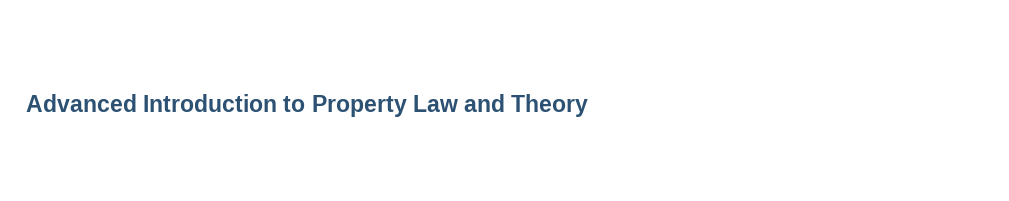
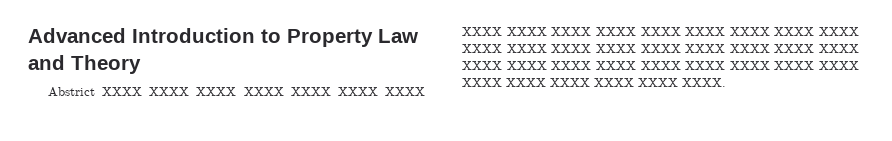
(589, 105) none -> [47,87,425,97] [462,27,859,36] [462,44,859,53] [462,61,859,70] [462,78,726,87] // Abstrict XXXX XXXX XXXX XXXX XXXX XXXX XXXX XXXX XXXX XXXX XXXX XXXX XXXX XXXX XXXX XXXX XXXX XXXX XXXX XXXX XXXX XXXX XXXX XXXX XXXX XXXX XXXX XXXX XXXX XXXX XXXX XXXX XXXX XXXX XXXX XXXX XXXX XXXX XXXX XXXX.

